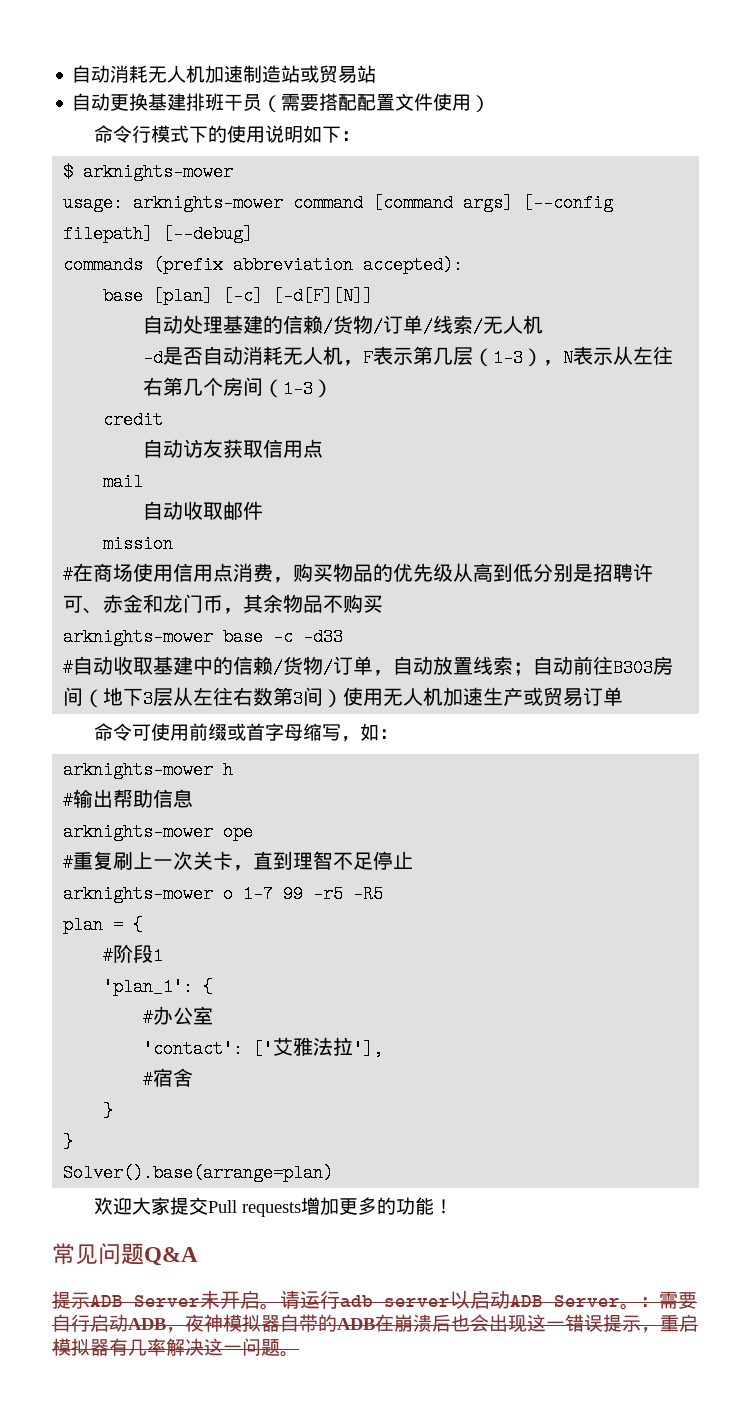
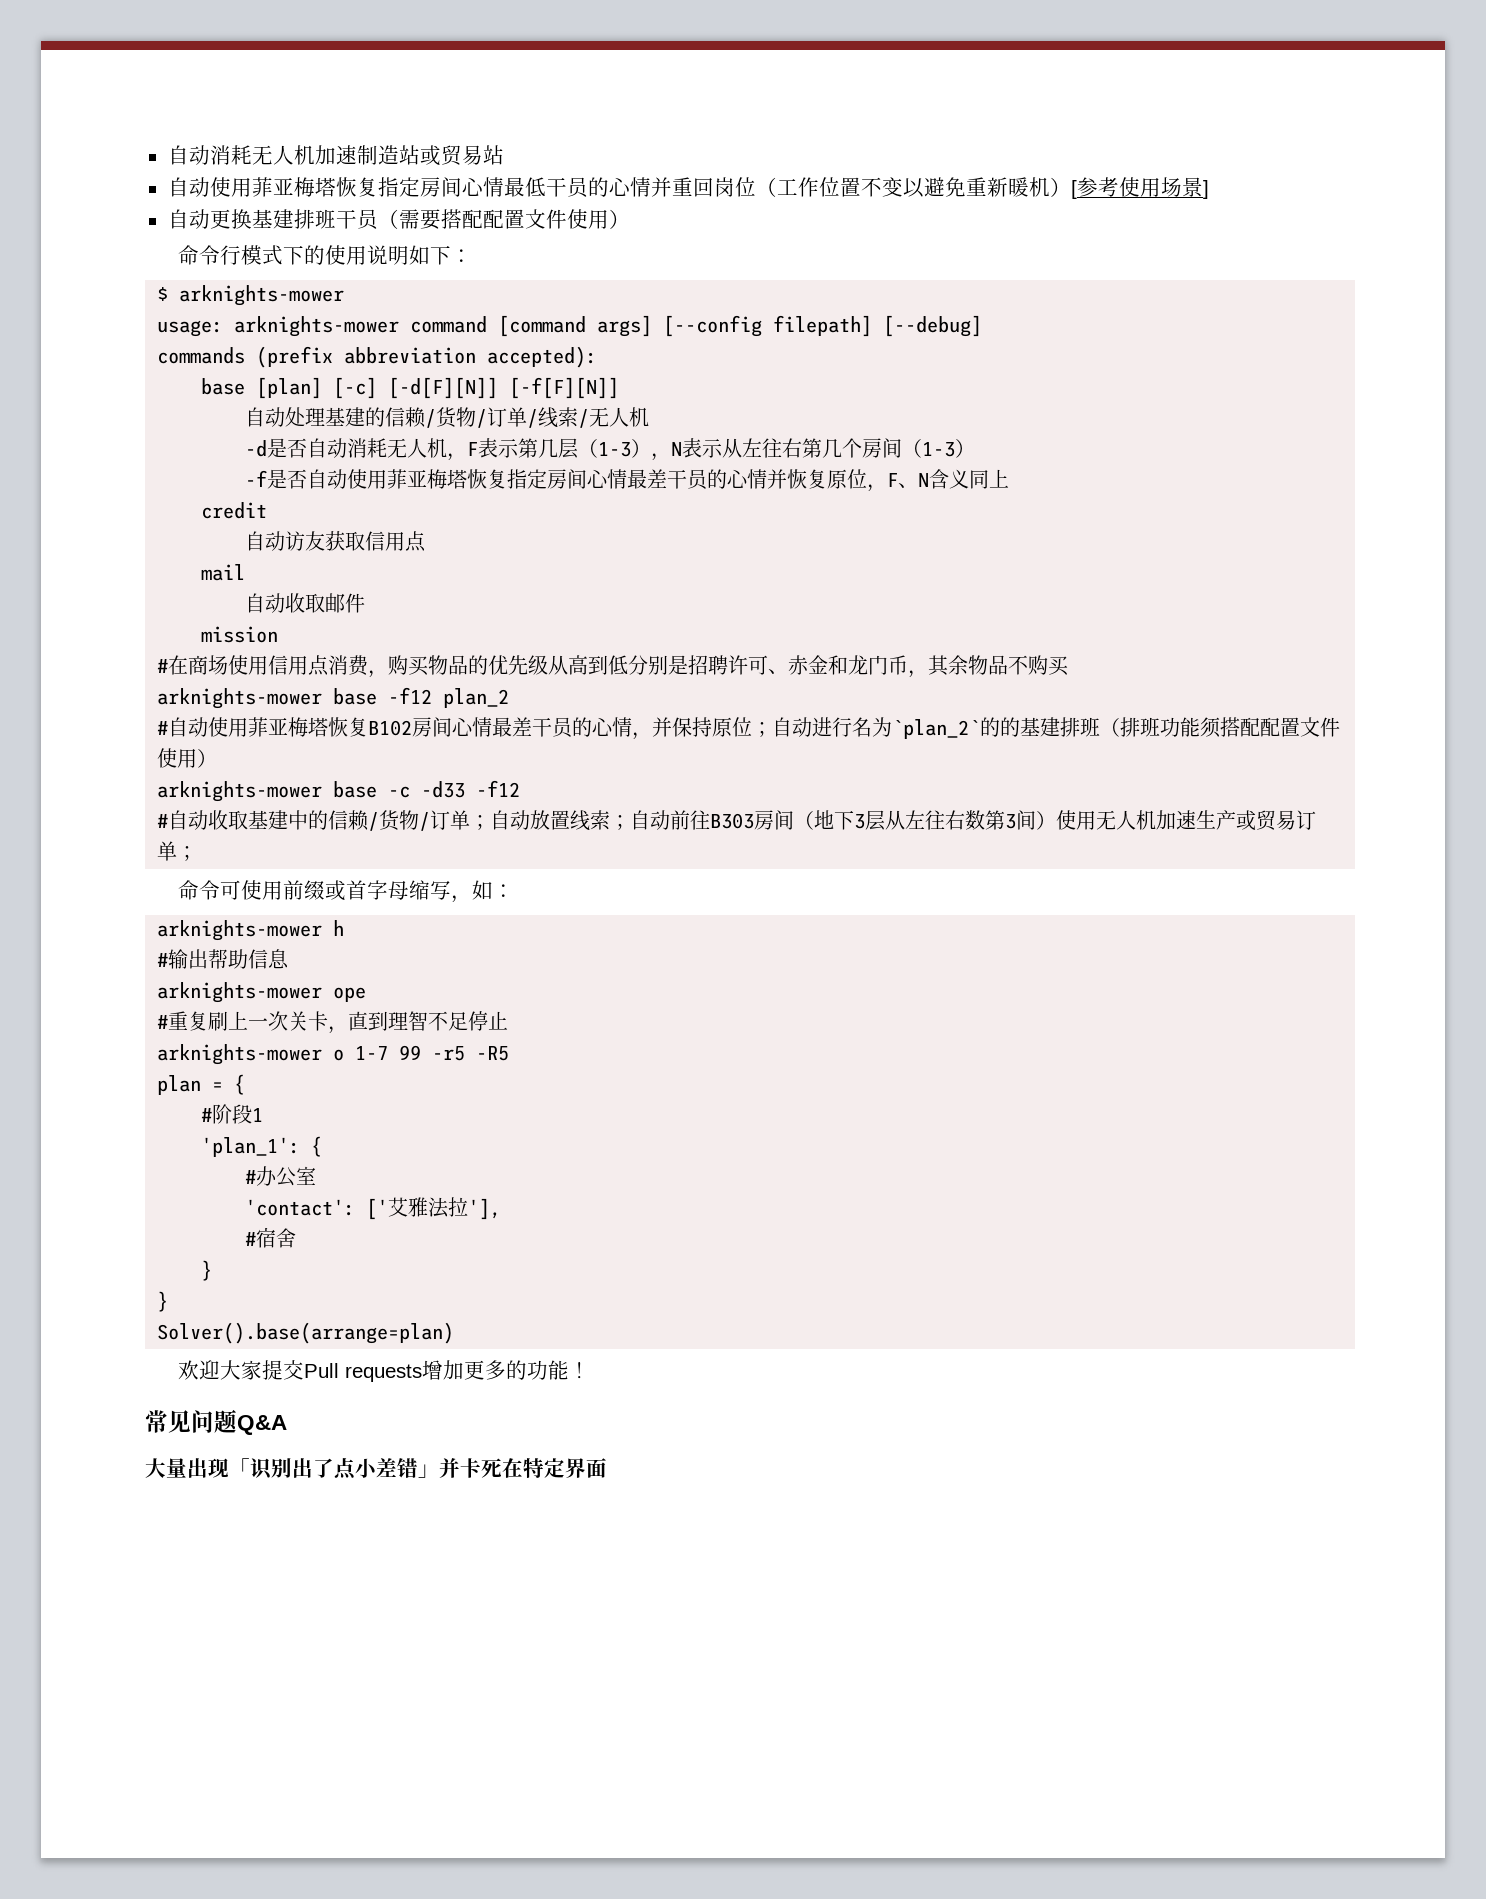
(377, 74) none -> [167,177,1209,199] // 自动使用菲亚梅塔恢复指定房间心情最低干员的心情并重回岗位（工作位置不变以避免重新暖机）[参考使用场景]
(374, 296) none -> [509,377,620,399] [-f[F][N]]
(334, 388) none -> [245,469,1010,492] // -f是否自动使用菲亚梅塔恢复指定房间心情最差干员的心情并恢复原位，F、N含义同上
(384, 604) none -> [157,687,510,709] [157,717,1341,740] [157,748,218,768] // arknights-mower base -f12 plan_2 // #自动使用菲亚梅塔恢复B102房间心情最差干员的心情，并保持原位；自动进行名为`plan_2`的的基建排班（排班功能须搭配配置文件使用）
(344, 637) none -> [476,780,521,797] -f12
[373,670,394,676] ， -> [470,815,491,830] ；
(624, 696) none -> [177,846,198,861] ；
[52,1290,697,1310] [52,1314,698,1333] [52,1338,299,1357] 提示ADB Server未开启。请运行adb server以启动ADB Server。：需要自行启动ADB，夜神模拟器自带的ADB在崩溃后也会出现这一错误提示，重启模拟器有几率解决这一问题。 -> [145,1458,607,1480] 大量出现「识别出了点小差错」并卡死在特定界面

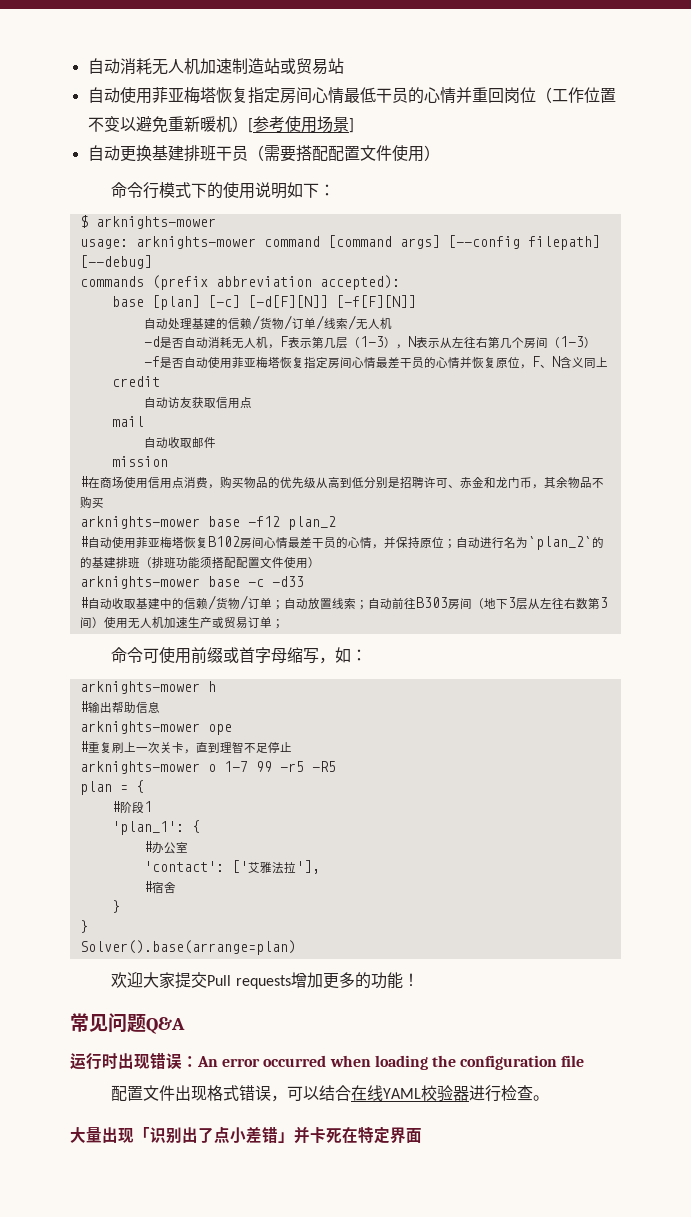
[476,780,521,797] -f12 -> (304, 581) none
(287, 1425) none -> [70,1053,585,1070] [111,1085,550,1102] // 运行时出现错误：An error occurred when loading the configuration file // 配置文件出现格式错误，可以结合在线YAML校验器进行检查。

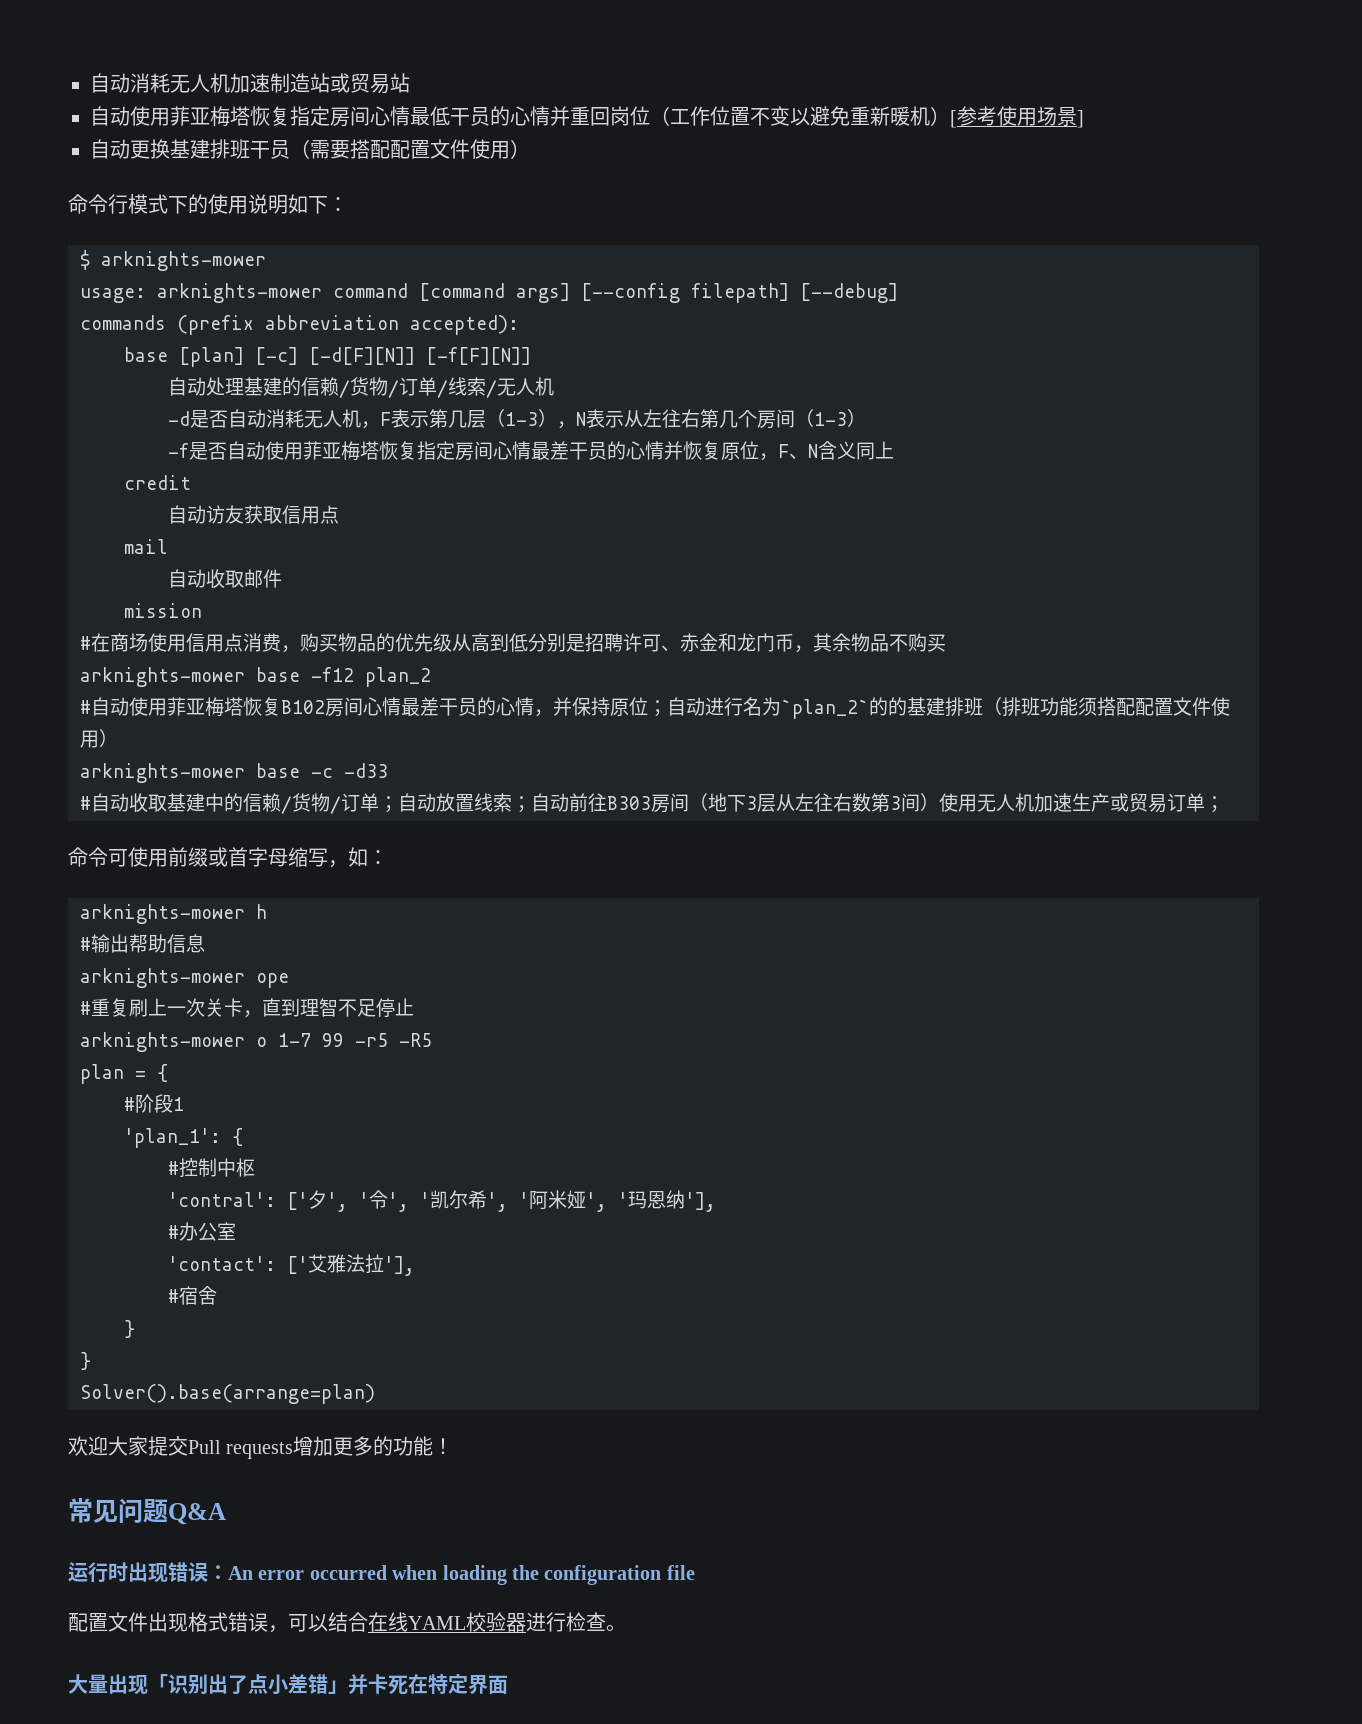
(200, 826) none -> [168,1158,255,1178] [168,1190,716,1212] // #控制中枢 // 'contral': ['夕', '令', '凯尔希', '阿米娅', '玛恩纳'],

